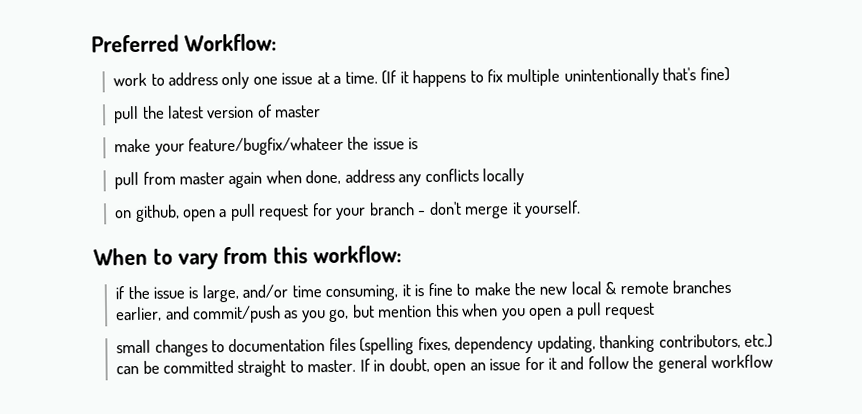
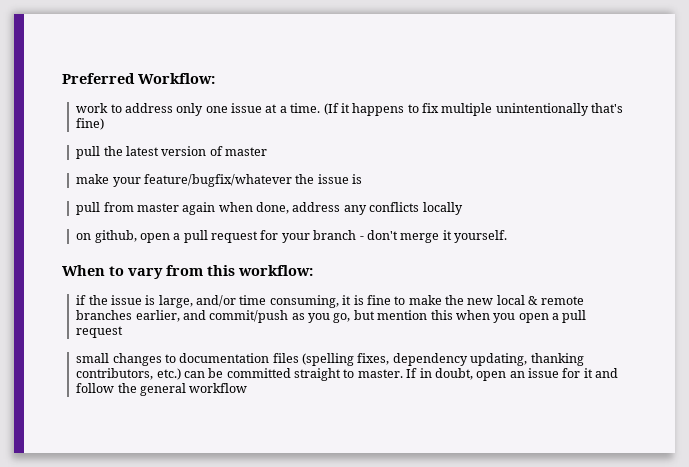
[187,136,344,156] feature/bugfix/whateer -> [143,174,292,187] feature/bugfix/whatever

